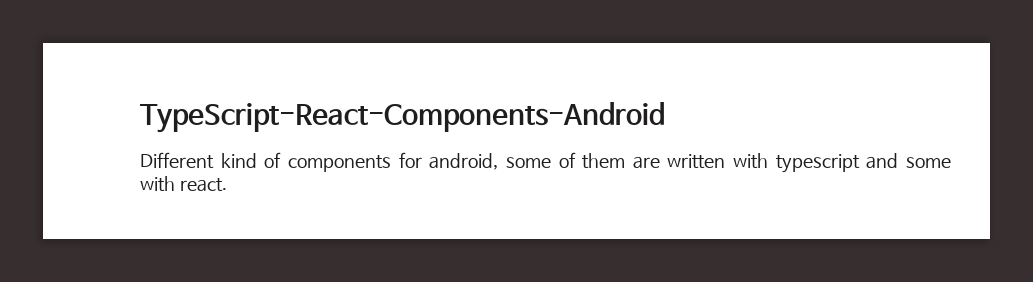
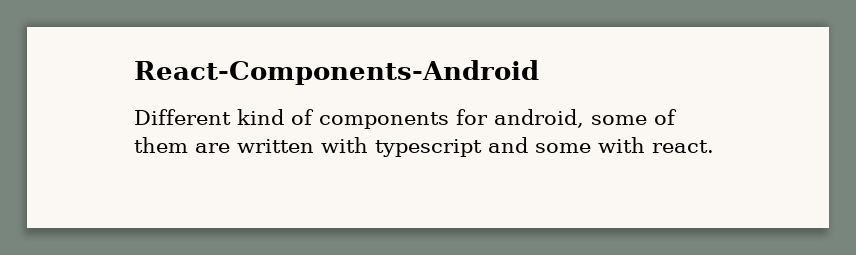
[140,102,665,133] TypeScript-React-Components-Android -> [134,60,539,85] React-Components-Android

